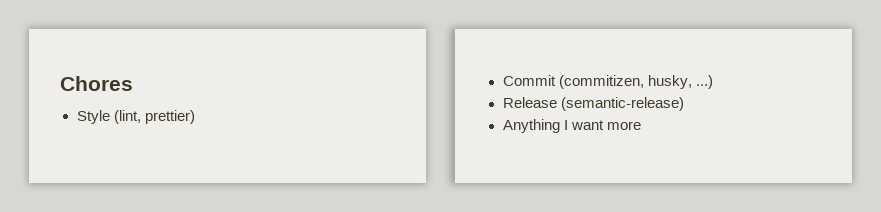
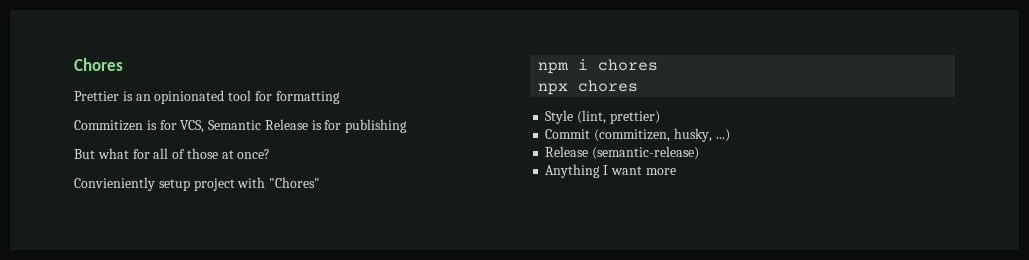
(133, 83) none -> [74,90,340,104] [74,119,408,133] [74,148,271,159] [74,177,321,191] [538,59,659,74] [538,80,639,95] // Prettier is an opinionated tool for formatting // Commitizen is for VCS, Semantic Release is for publishing // But what for all of those at once? // Convieniently setup project with "Chores" // npm i chores // npx chores

